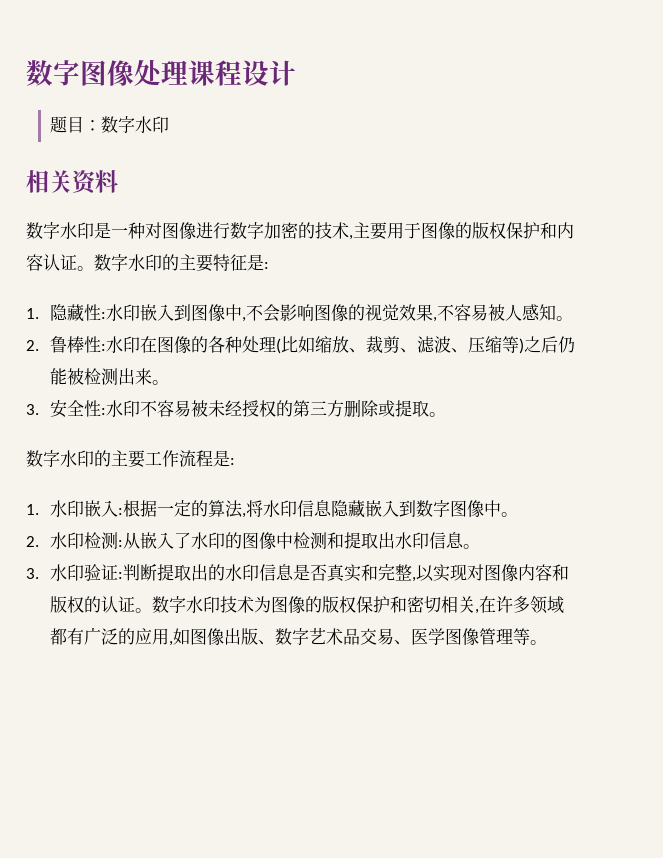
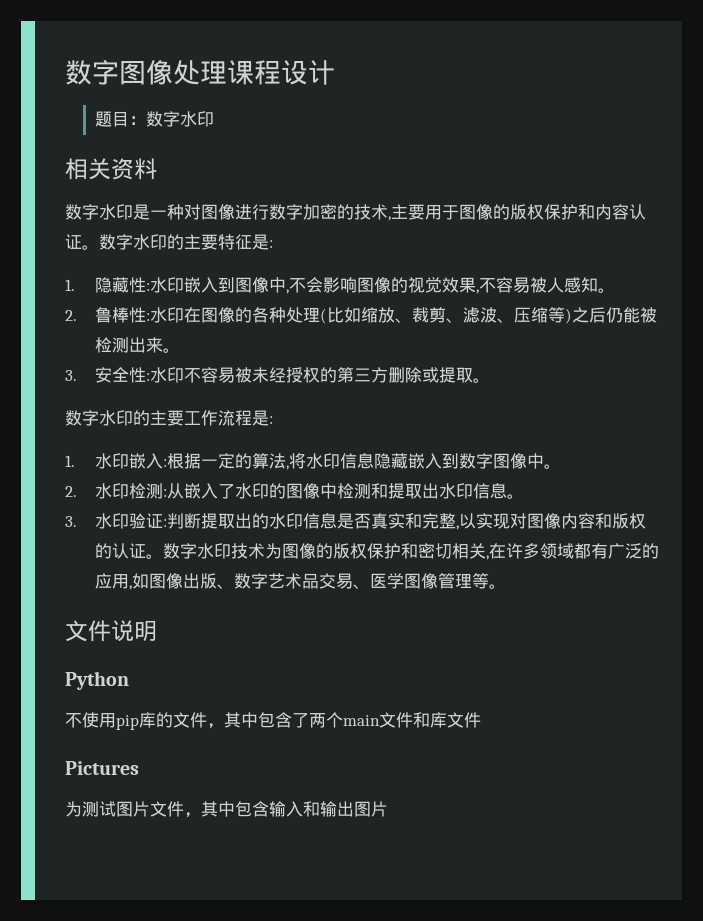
(547, 642) none -> [65,620,157,642] [65,671,129,690] [65,712,481,730] [65,761,139,775] [65,801,388,818] // 文件说明 // Python // 不使用pip库的文件，其中包含了两个main文件和库文件 // Pictures // 为测试图片文件，其中包含输入和输出图片

